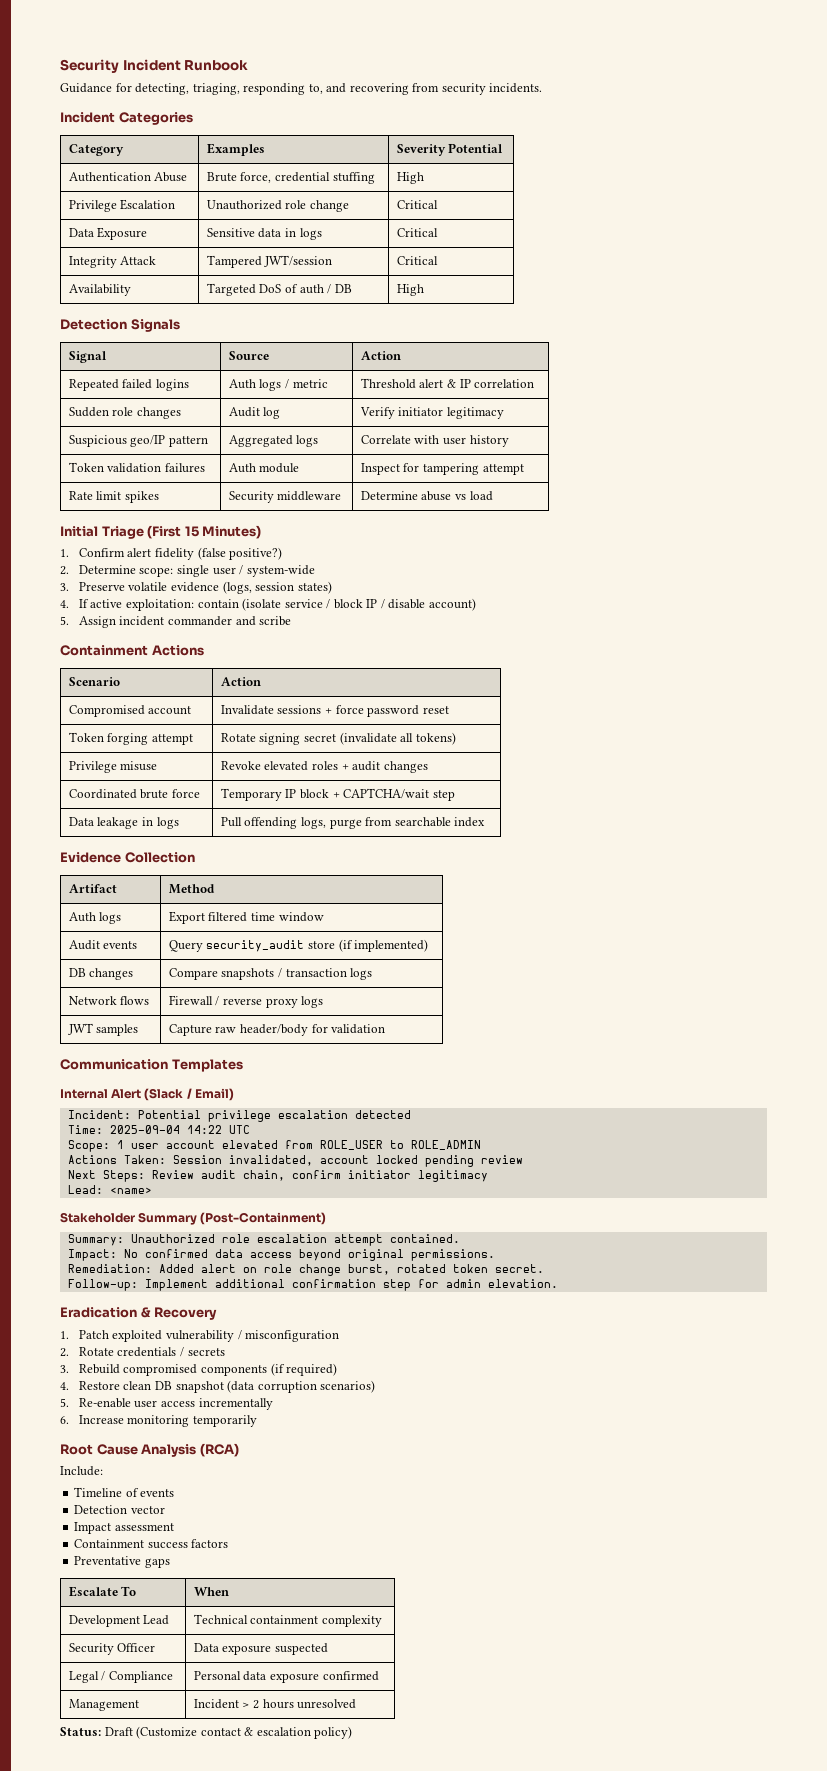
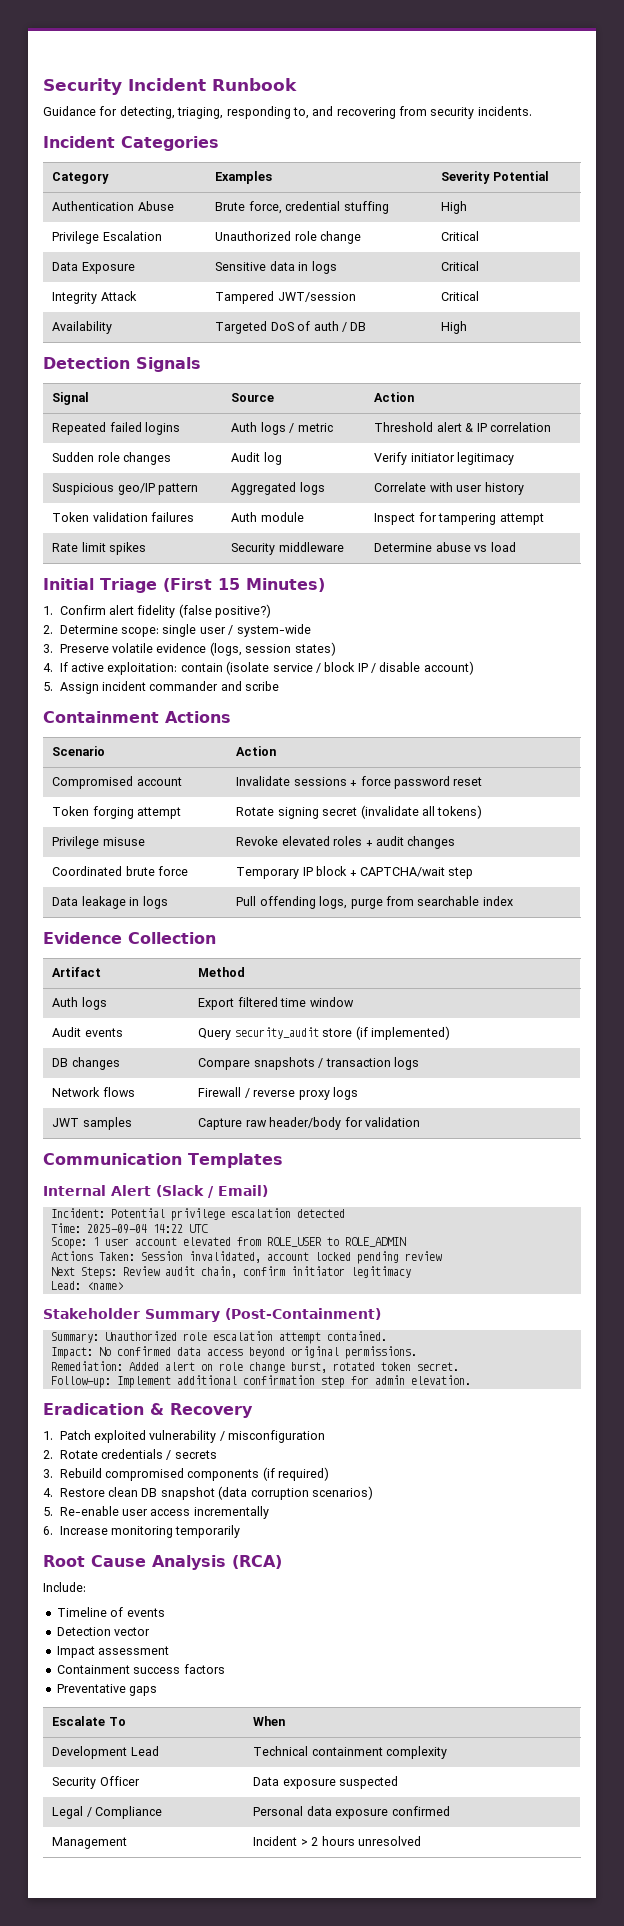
[60,1726,353,1739] // Status: Draft (Customize contact & escalation policy) -> (421, 1841) none

